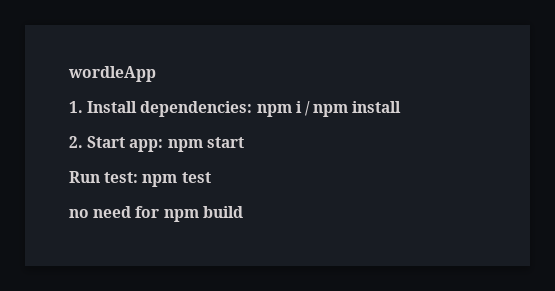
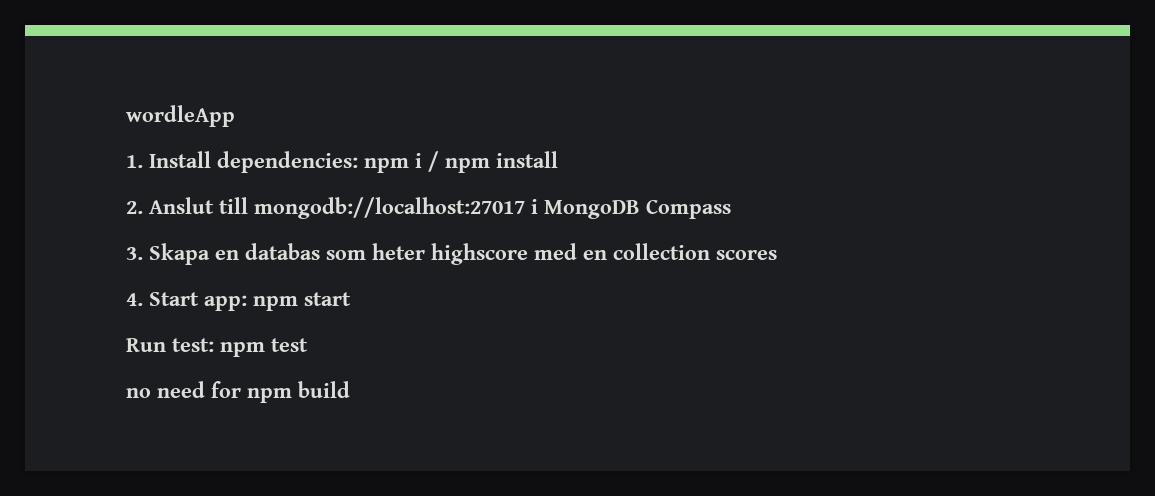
(83, 142) none -> [149,197,731,219] [126,243,777,265] [126,293,143,306] Anslut till mongodb://localhost:27017 i MongoDB Compass // 3. Skapa en databas som heter highscore med en collection scores // 4.

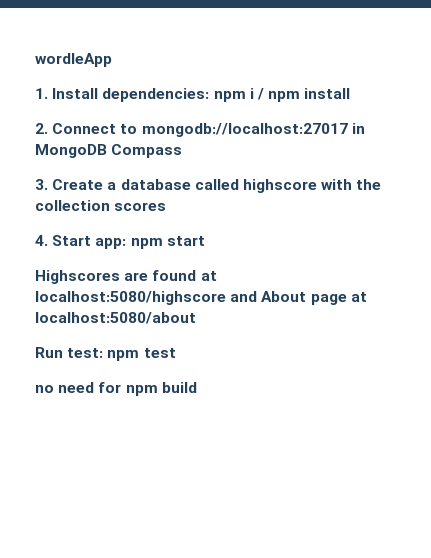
[149,197,538,219] Anslut till mongodb://localhost:27017 i -> [52,123,365,137] Connect to mongodb://localhost:27017 in
[149,243,607,265] Skapa en databas som heter highscore med en -> [52,179,382,193] Create a database called highscore with the
(351, 299) none -> [35,270,217,284] [35,291,367,305] [35,312,196,324] // Highscores are found at localhost:5080/highscore and About page at localhost:5080/about

